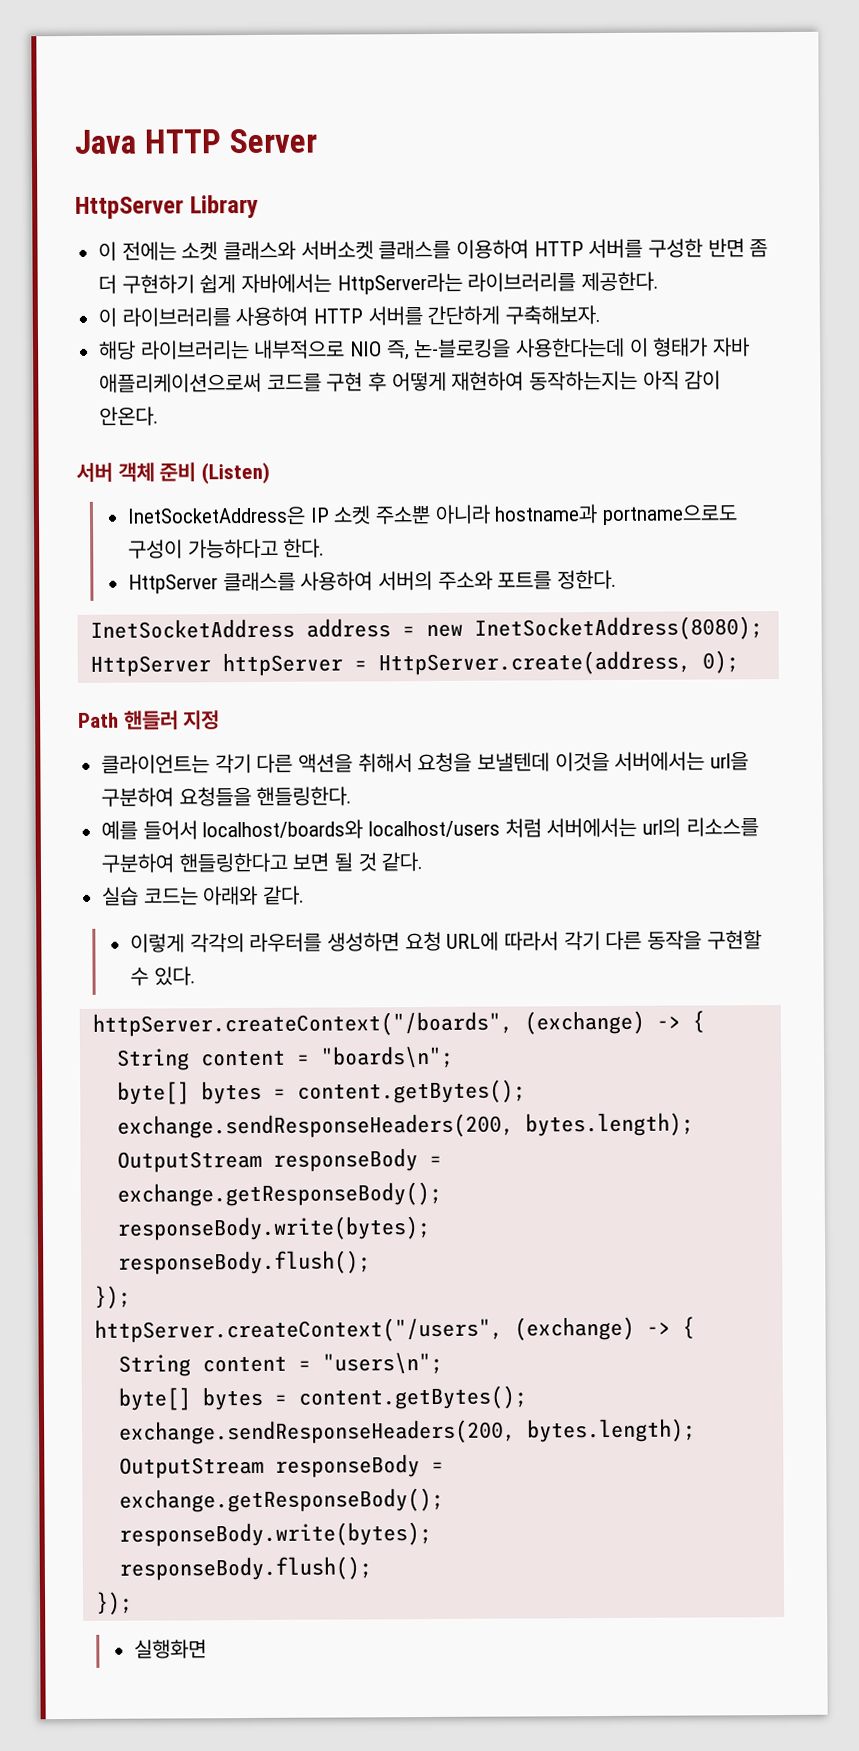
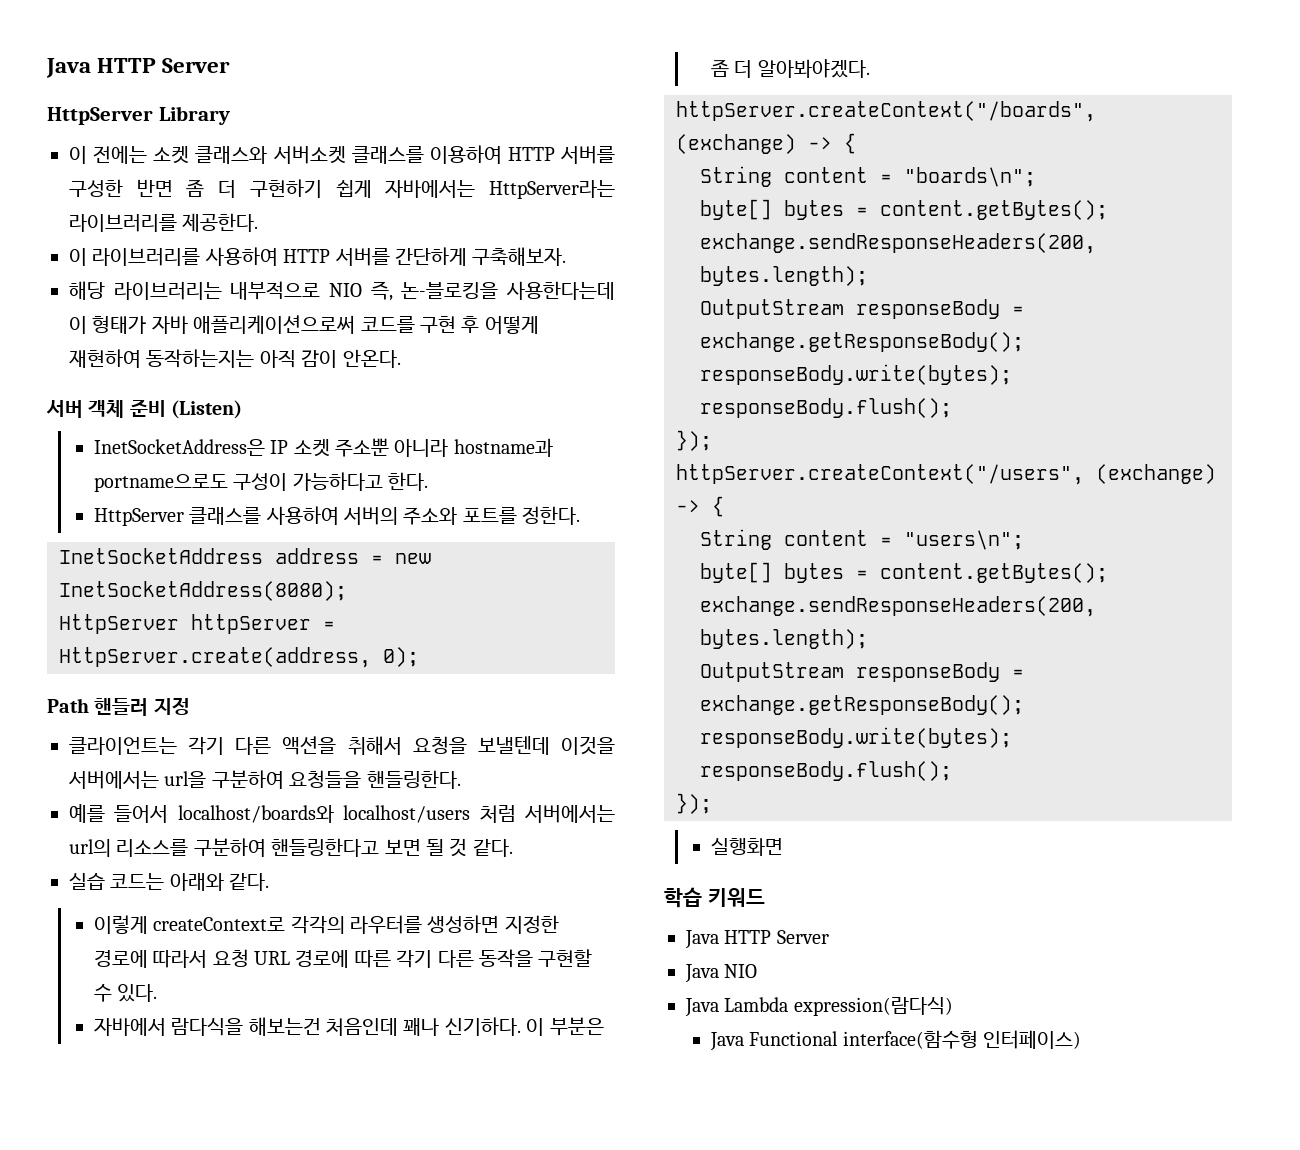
(185, 943) none -> [153,917,286,931] createContext로
[404,931,559,952] 요청 URL에 따라서 -> [504,915,559,934] [93,949,391,968] 지정한 경로에 따라서 요청 URL 경로에 따른
(196, 976) none -> [93,1017,604,1036] [710,59,870,78] // 자바에서 람다식을 해보는건 처음인데 꽤나 신기하다. 이 부분은 좀 더 알아봐야겠다.
(207, 1649) none -> [664,887,765,908] [685,930,829,949] [685,964,758,983] [685,997,953,1017] [709,1030,1081,1051] // 학습 키워드 // Java HTTP Server // Java NIO // Java Lambda expression(람다식) // Java Functional interface(함수형 인터페이스)

